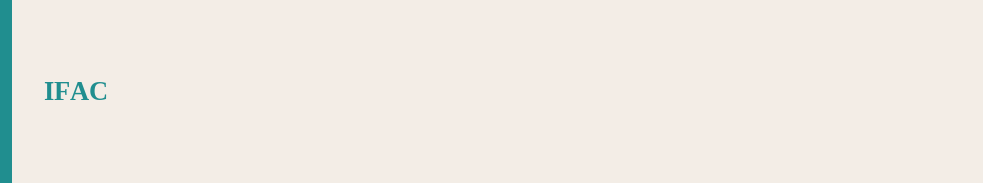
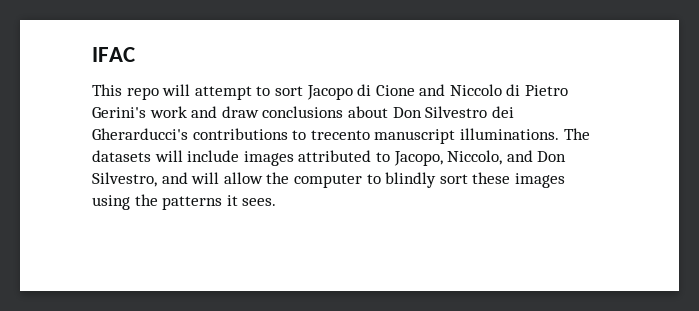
(108, 91) none -> [92,84,569,100] [92,106,514,118] [92,128,590,144] [92,150,567,166] [92,172,565,188] [92,194,277,210] // This repo will attempt to sort Jacopo di Cione and Niccolo di Pietro Gerini's work and draw conclusions about Don Silvestro dei Gherarducci's contributions to trecento manuscript illuminations. The datasets will include images attributed to Jacopo, Niccolo, and Don Silvestro, and will allow the computer to blindly sort these images using the patterns it sees.

